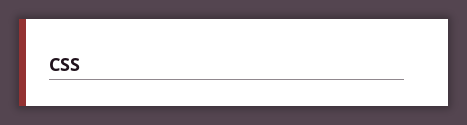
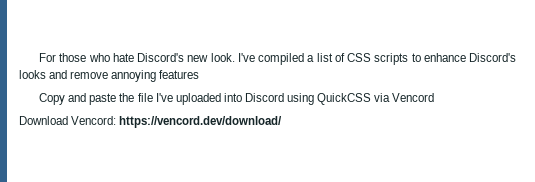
[49,58,80,71] CSS -> [39,53,516,65] [19,70,200,82] [39,93,435,105] [19,116,283,128] For those who hate Discord's new look. I've compiled a list of CSS scripts to enhance Discord's looks and remove annoying features // Copy and paste the file I've uploaded into Discord using QuickCSS via Vencord // Download Vencord: https://vencord.dev/download/

